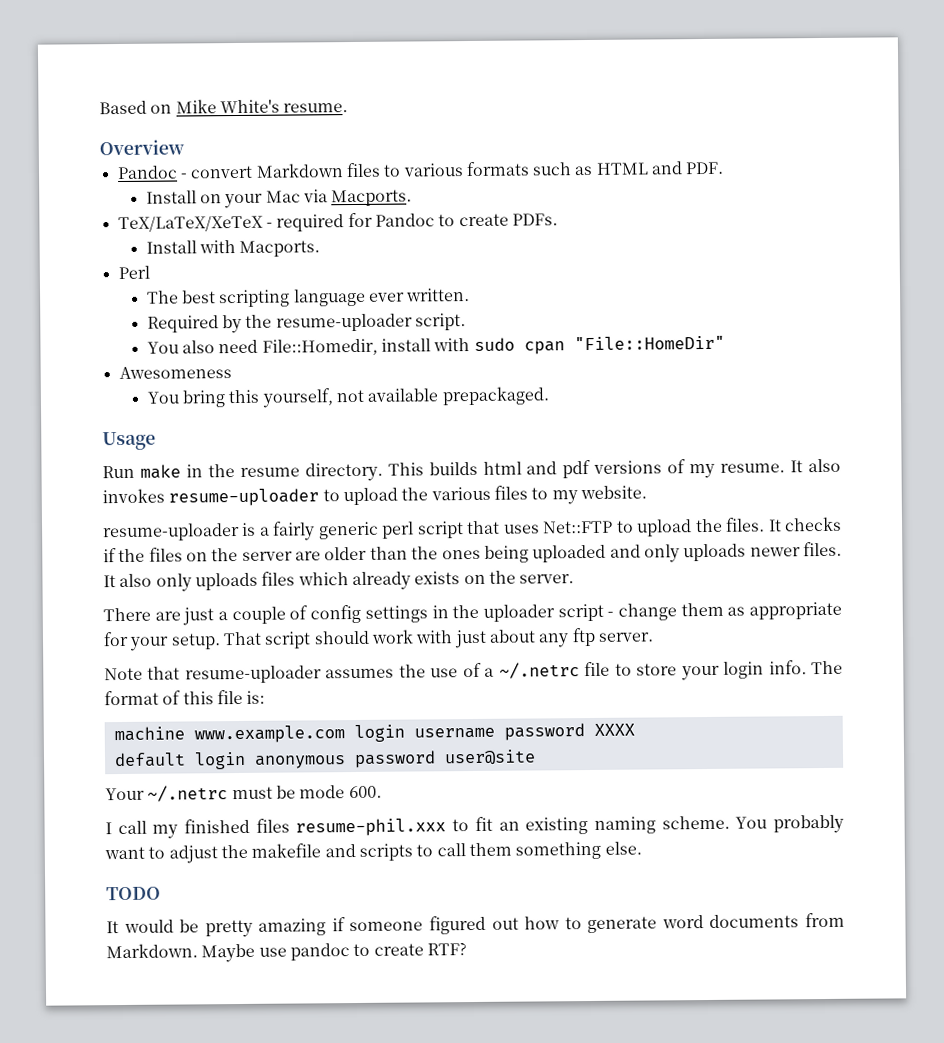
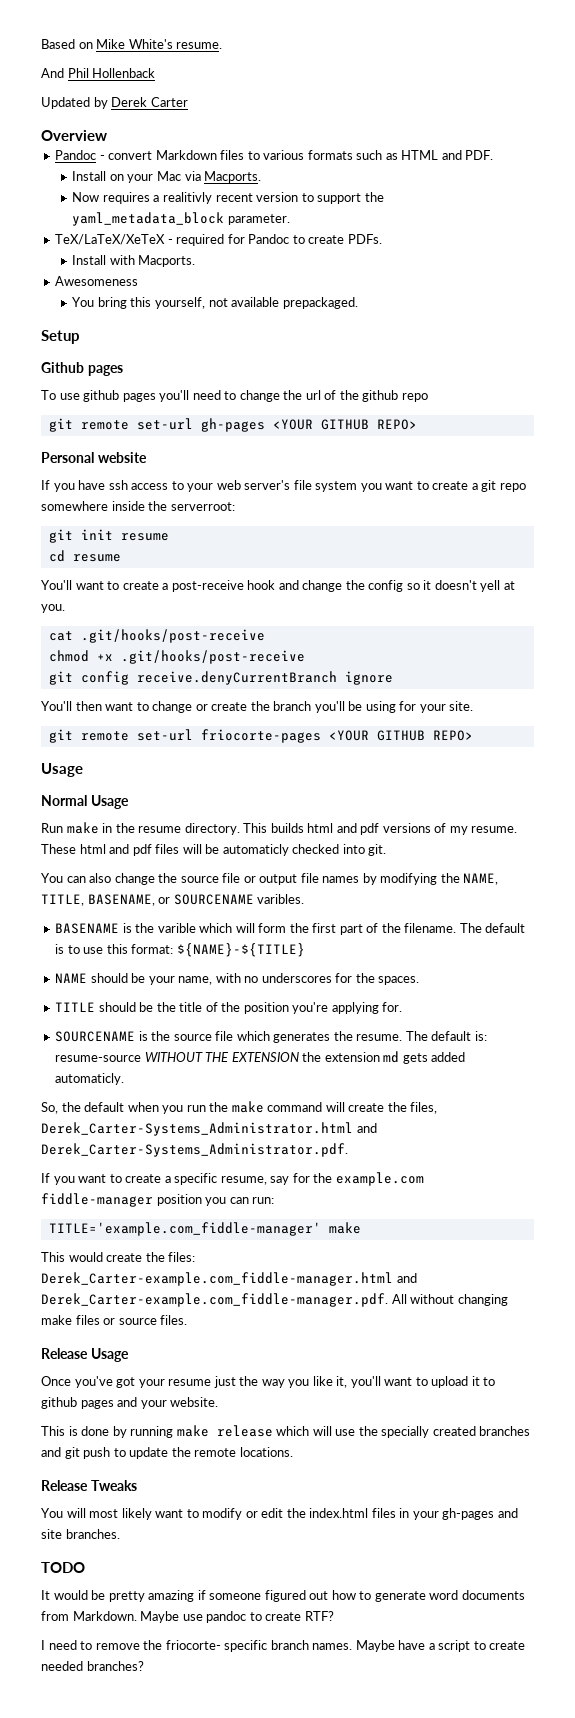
(349, 108) none -> [41,68,156,78] [41,97,188,109] // And Phil Hollenback // Updated by Derek Carter
(413, 198) none -> [72,192,384,204] [72,212,290,226] // Now requires a realitivly recent version to support the yaml_metadata_block parameter.
[117,265,150,280] [146,288,471,308] [146,313,466,334] [146,335,725,356] // Perl // The best scripting language ever written. // Required by the resume-uploader script. // You also need File::Homedir, install with sudo cpan "File::HomeDir" -> (196, 261) none
(550, 396) none -> [41,330,80,344] [41,362,123,376] [41,390,428,402] [48,418,417,432] [41,452,147,463] [41,480,526,492] [41,501,235,511] [48,529,169,543] [48,550,121,562] [41,580,515,592] [41,604,65,613] [48,629,265,643] [48,650,305,664] [48,671,393,685] [41,701,474,713] [48,729,473,743] [41,763,83,777] [41,795,87,806] Setup // Github pages // To use github pages you'll need to change the url of the github repo // git remote set-url gh-pages <YOUR GITHUB REPO> // Personal website // If you have ssh access to your web server's file system you want to create a git repo somewhere inside the serverroot: // git init resume // cd resume // You'll want to create a post-receive hook and change the config so it doesn't yell at you. // cat .git/hooks/post-receive // chmod +x .git/hooks/post-receive // git config receive.denyCurrentBranch ignore // You'll then want to change or create the branch you'll be using for your site. // git remote set-url friocorte-pages <YOUR GITHUB REPO> // Usage // Normal
[790,458,841,473] [102,485,647,507] [103,516,843,542] [103,541,843,563] [103,570,575,592] [103,601,842,626] [103,627,654,651] [104,660,844,684] [104,689,266,706] [113,723,635,744] [113,749,536,770] [105,785,382,802] [105,814,845,839] [104,841,642,864] It also invokes resume-uploader to upload the various files to my website. // resume-uploader is a fairly generic perl script that uses Net::FTP to upload the files. It checks if the files on the server are older than the ones being uploaded and only uploads newer files. It also only uploads files which already exists on the server. // There are just a couple of config settings in the uploader script - change them as appropriate for your setup. That script should work with just about any ftp server. // Note that resume-uploader assumes the use of a ~/.netrc file to store your login info. The format of this file is: // machine www.example.com login username password XXXX // default login anonymous password user@site // Your ~/.netrc must be mode 600. // I call my finished files resume-phil.xxx to fit an existing naming scheme. You probably want to adjust the makefile and scripts to call them something else. -> [41,844,387,856] [41,873,499,885] [41,894,305,906] [55,923,526,935] [55,943,305,957] [55,973,420,985] [55,1002,403,1014] [55,1031,487,1043] [55,1051,466,1064] [55,1073,125,1085] [41,1101,438,1114] [41,1122,377,1136] [41,1143,348,1157] [41,1172,424,1186] [41,1193,275,1207] [48,1222,361,1236] [41,1252,196,1262] [41,1272,417,1286] [41,1293,508,1307] [41,1315,188,1325] [41,1348,129,1362] [41,1376,496,1388] [41,1397,219,1409] [41,1425,531,1438] [41,1447,293,1459] [41,1480,137,1491] [41,1508,518,1520] [41,1529,120,1539] These html and pdf files will be automaticly checked into git. // You can also change the source file or output file names by modifying the NAME, TITLE, BASENAME, or SOURCENAME varibles. // BASENAME is the varible which will form the first part of the filename. The default is to use this format: ${NAME}-${TITLE} // NAME should be your name, with no underscores for the spaces. // TITLE should be the title of the position you're applying for. // SOURCENAME is the source file which generates the resume. The default is: resume-source WITHOUT THE EXTENSION the extension md gets added automaticly. // So, the default when you run the make command will create the files, Derek_Carter-Systems_Administrator.html and Derek_Carter-Systems_Administrator.pdf. // If you want to create a specific resume, say for the example.com fiddle-manager position you can run: // TITLE='example.com_fiddle-manager' make // This would create the files: Derek_Carter-example.com_fiddle-manager.html and Derek_Carter-example.com_fiddle-manager.pdf. All without changing make files or source files. // Release Usage // Once you've got your resume just the way you like it, you'll want to upload it to github pages and your website. // This is done by running make release which will use the specially created branches and git push to update the remote locations. // Release Tweaks // You will most likely want to modify or edit the index.html files in your gh-pages and site branches.
(467, 949) none -> [41,1640,526,1652] [41,1661,144,1671] // I need to remove the friocorte- specific branch names. Maybe have a script to create needed branches?

